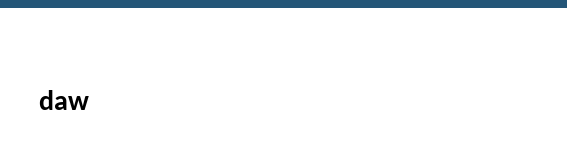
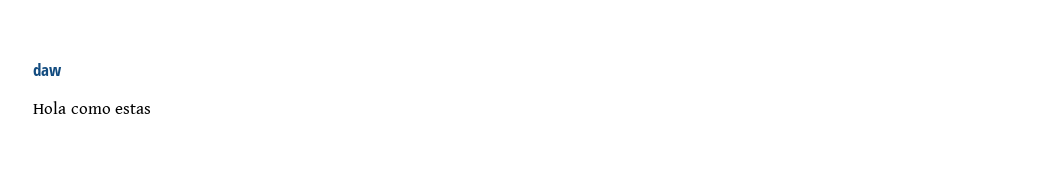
(89, 100) none -> [33,101,152,114] // Hola como estas

